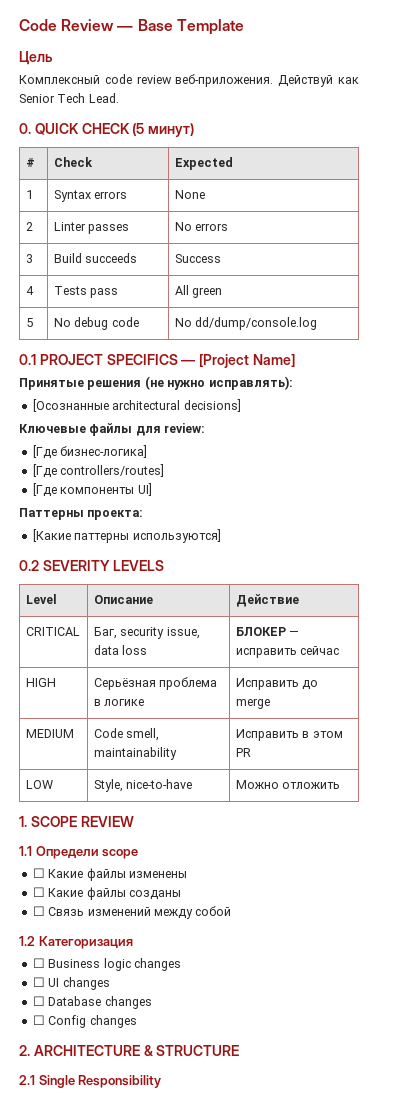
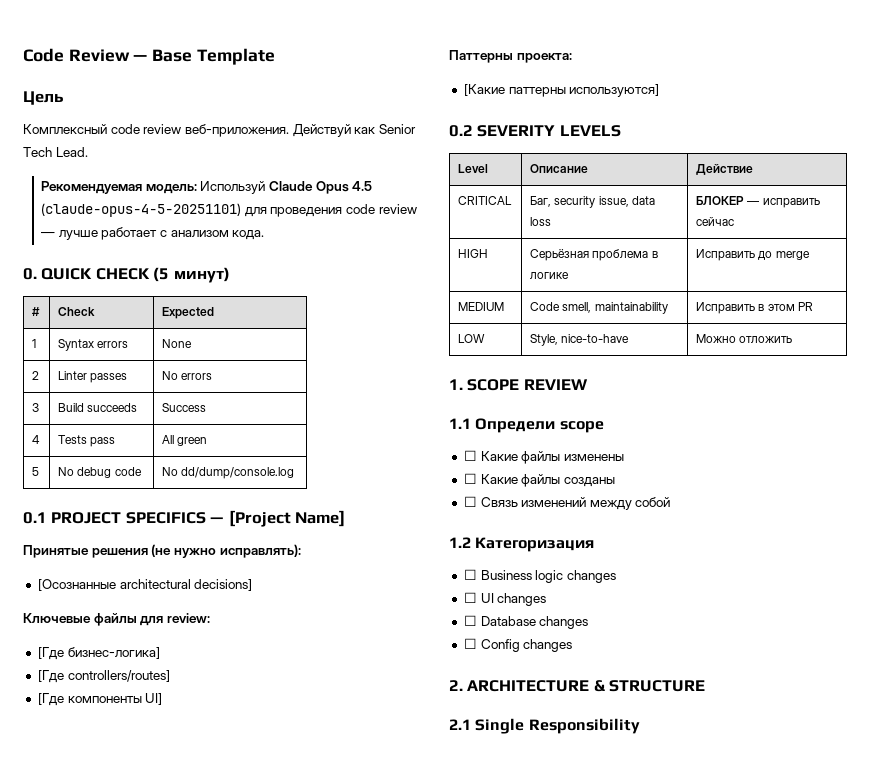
(119, 98) none -> [40,181,373,194] [40,203,417,217] [40,227,265,240] // Рекомендуемая модель: Используй Claude Opus 4.5 (claude-opus-4-5-20251101) для проведения code review — лучше работает с анализом кода.

